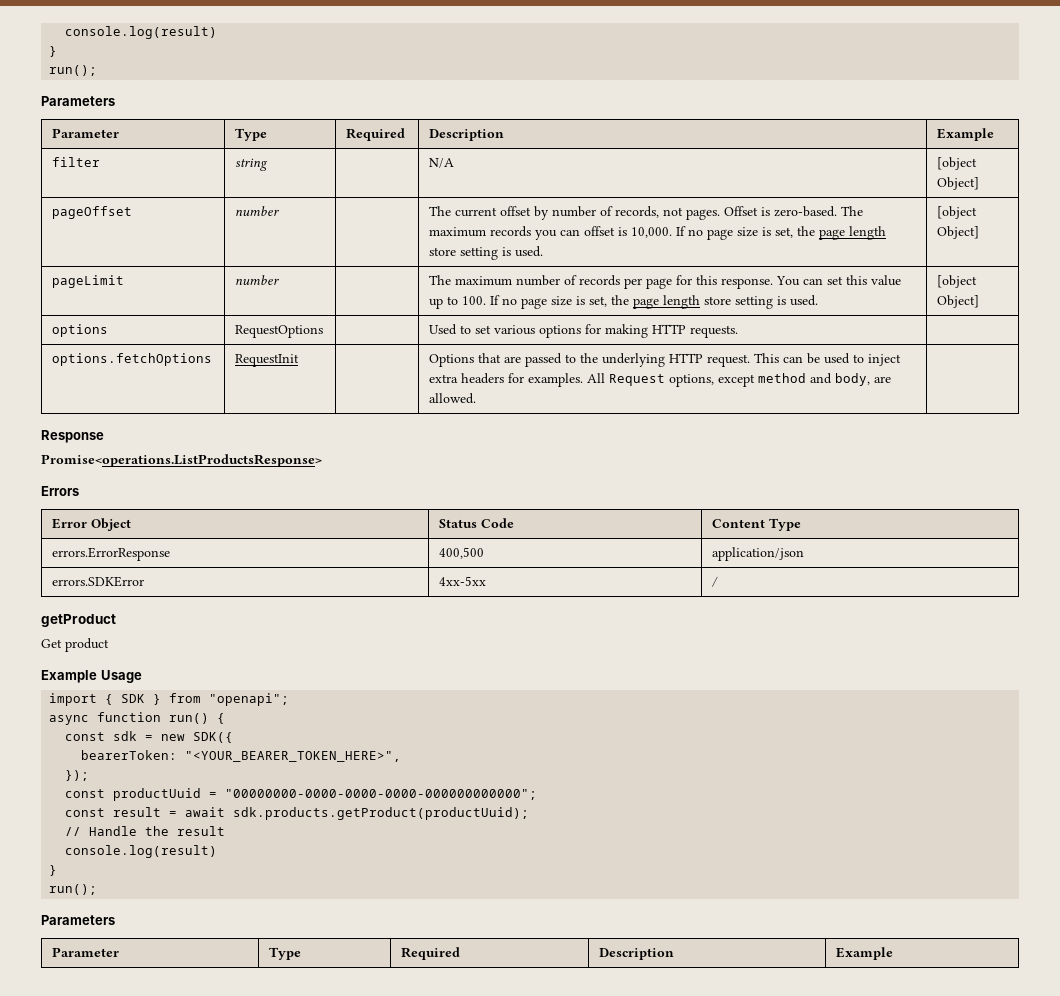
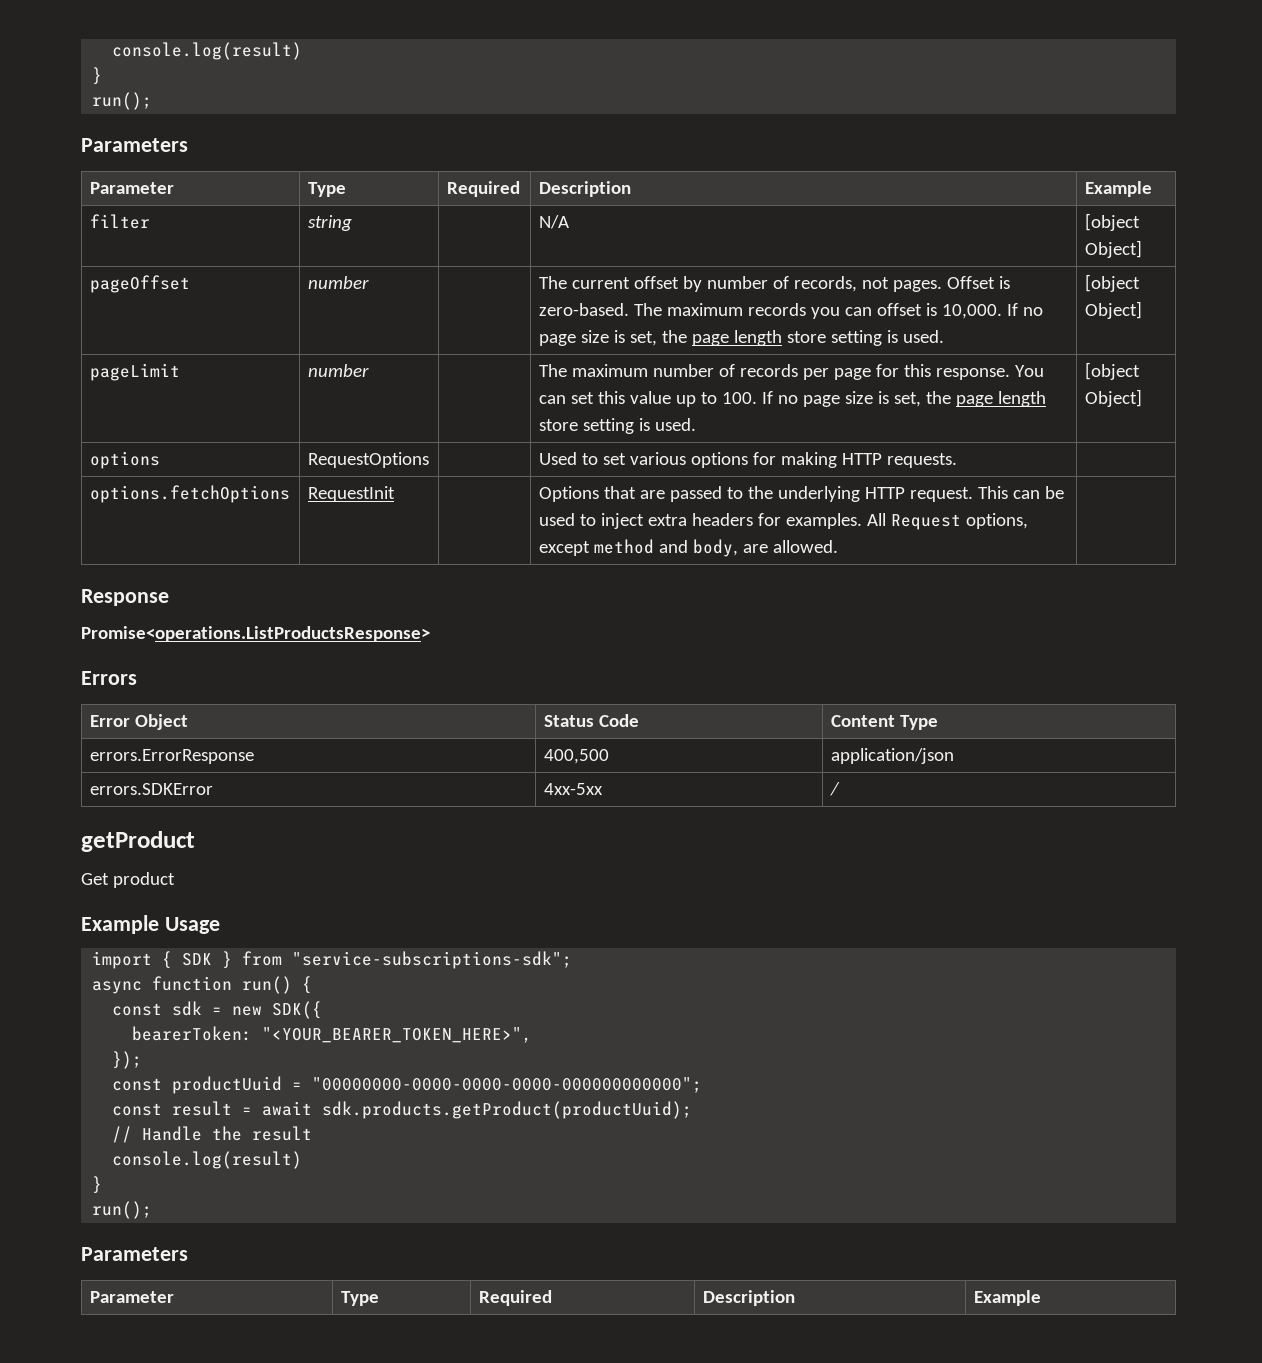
[209,693,290,706] "openapi"; -> [292,951,573,969] "service-subscriptions-sdk";

